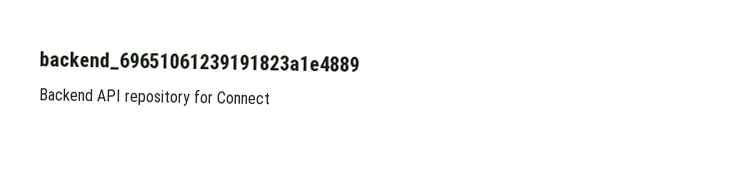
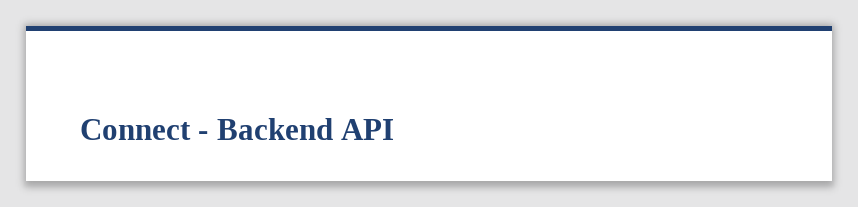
[39,51,360,74] [38,88,272,106] backend_69651061239191823a1e4889 // Backend API repository for Connect -> [80,118,395,140] Connect - Backend API

